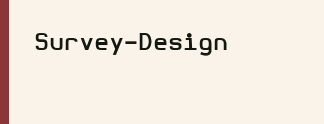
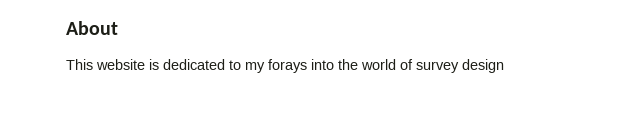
[34,33,228,56] Survey-Design -> [66,21,118,35] [66,59,504,73] About // This website is dedicated to my forays into the world of survey design

